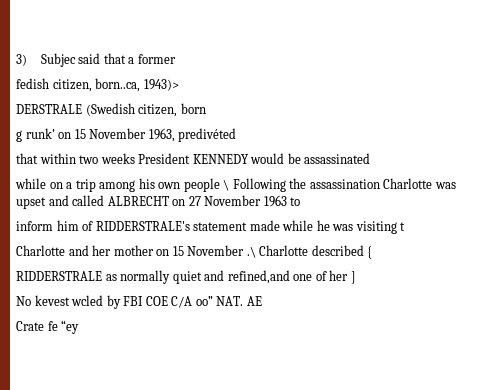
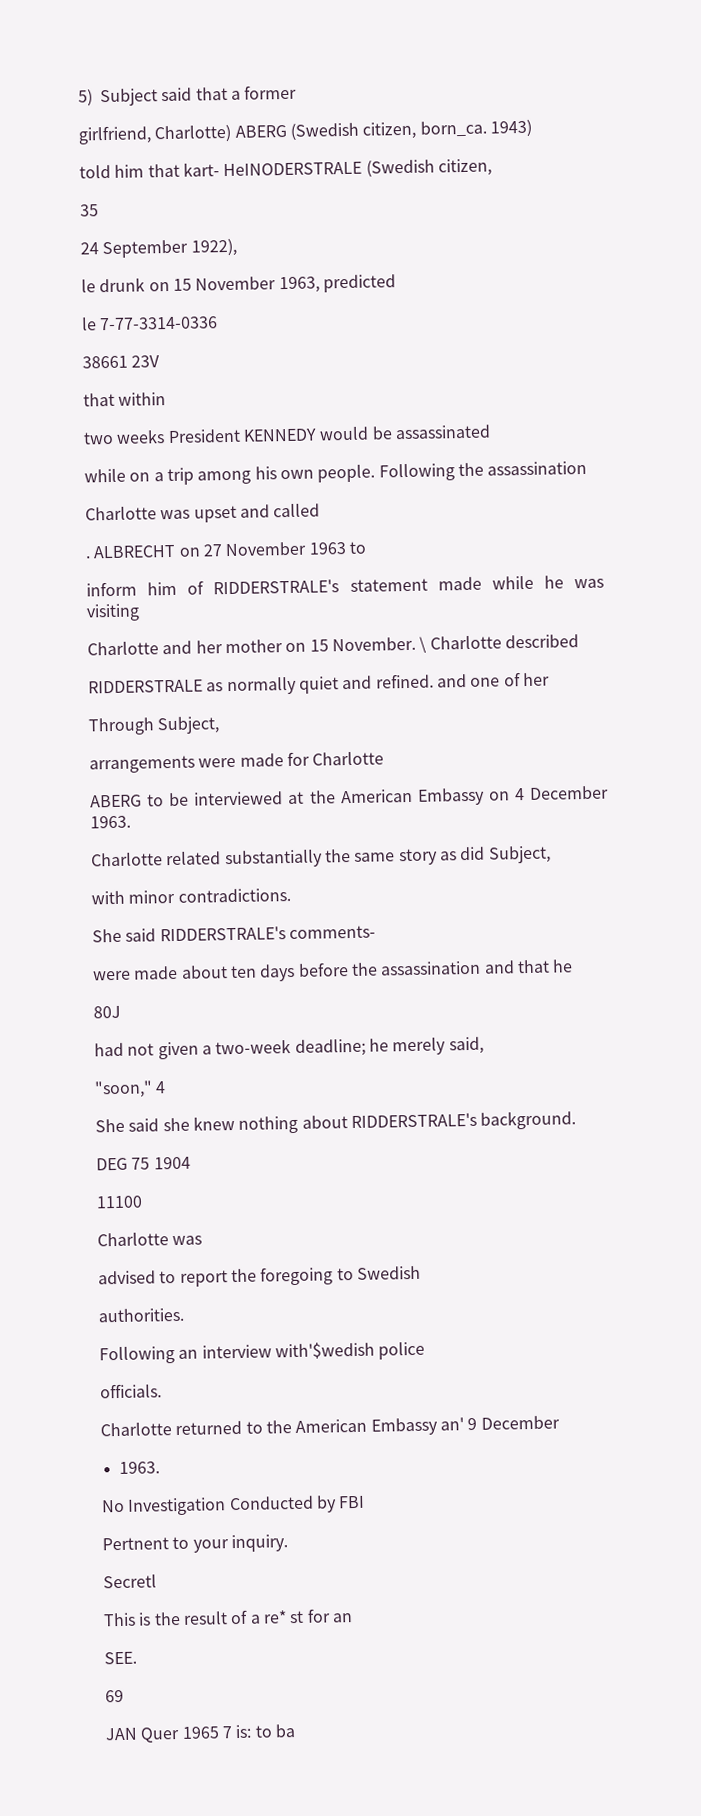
[16,53,76,67] 3) Subjec -> [78,88,158,107] 5) Subject
[16,78,179,92] [16,103,206,117] [16,128,237,142] fedish citizen, born..ca, 1943)> // DERSTRALE (Swedish citizen, born // g runk’ on 15 November 1963, predivéted -> [78,119,532,145] [79,158,492,179] [80,204,99,217] [80,238,237,259] [81,274,396,294] [81,316,219,331] [82,355,161,369] girlfriend, Charlotte) ABERG (Swedish citizen, born_ca. 1943) // told him that kart- HeINODERSTRALE (Swedish citizen, // 35 // 24 September 1922), // le drunk on 15 November 1963, predicted // le 7-77-3314-0336 // 38661 23V
(76, 158) none -> (167, 399) //
[183,178,230,192] people \ -> [317,464,376,483] people.
(380, 184) none -> (588, 468) //
(105, 200) none -> [85,555,91,559] // .
[400,222,406,231] t -> (140, 612) none
[187,245,256,258] November .\ -> [331,636,428,653] November. \
[367,246,373,259] { -> (579, 641) none
[227,270,290,284] refined,and -> [375,673,467,689] refined. and
[350,271,356,284] ] -> [88,716,221,736] [89,751,385,774] [90,785,609,808] [90,815,131,829] [91,845,551,869] [91,888,291,905] [92,925,376,943] [93,959,574,982] [93,1005,121,1019] [94,1036,484,1060] [94,1080,167,1099] [95,1110,577,1134] [96,1156,191,1171] [96,1195,143,1209] [97,1232,203,1247] [98,1265,421,1287] [98,1307,184,1323] [99,1341,426,1365] [100,1383,162,1399] [100,1415,560,1437] [118,1461,160,1475] // Through Subject, // arrangements were made for Charlotte // ABERG to be interviewed at the American Embassy on 4 December 1963. // Charlotte related substantially the same story as did Subject, // with minor contradictions. // She said RIDDERSTRALE's comments- // were made about ten days before the assassination and that he // 80J // had not given a two-week deadline; he merely said, // "soon," 4 // She said she knew nothing about RIDDERSTRALE's background. // DEG 75 1904 // 11100 // Charlotte was // advised to report the foregoing to Swedish // authorities. // Following an interview with'$wedish police // officials. // Charlotte returned to the American Embassy an' 9 December // 1963.
[34,295,104,306] kevest wcled -> [127,1495,314,1516] Investigation Conducted
[145,296,262,308] [16,320,80,334] COE C/A oo” NAT. AE // Crate fe “ey -> [102,1534,288,1553] [103,1574,157,1589] [103,1608,353,1627] [104,1651,137,1665] [105,1689,124,1703] [105,1724,296,1743] // Pertnent to your inquiry. // Secretl // This is the result of a re* st for an // SEE. // 69 // JAN Quer 1965 7 is: to ba

